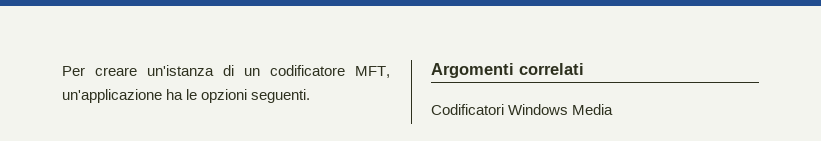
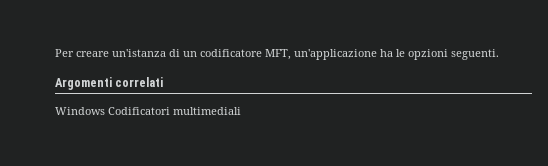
[431,104,614,115] Codificatori Windows Media -> [55,107,241,115] Windows Codificatori multimediali

